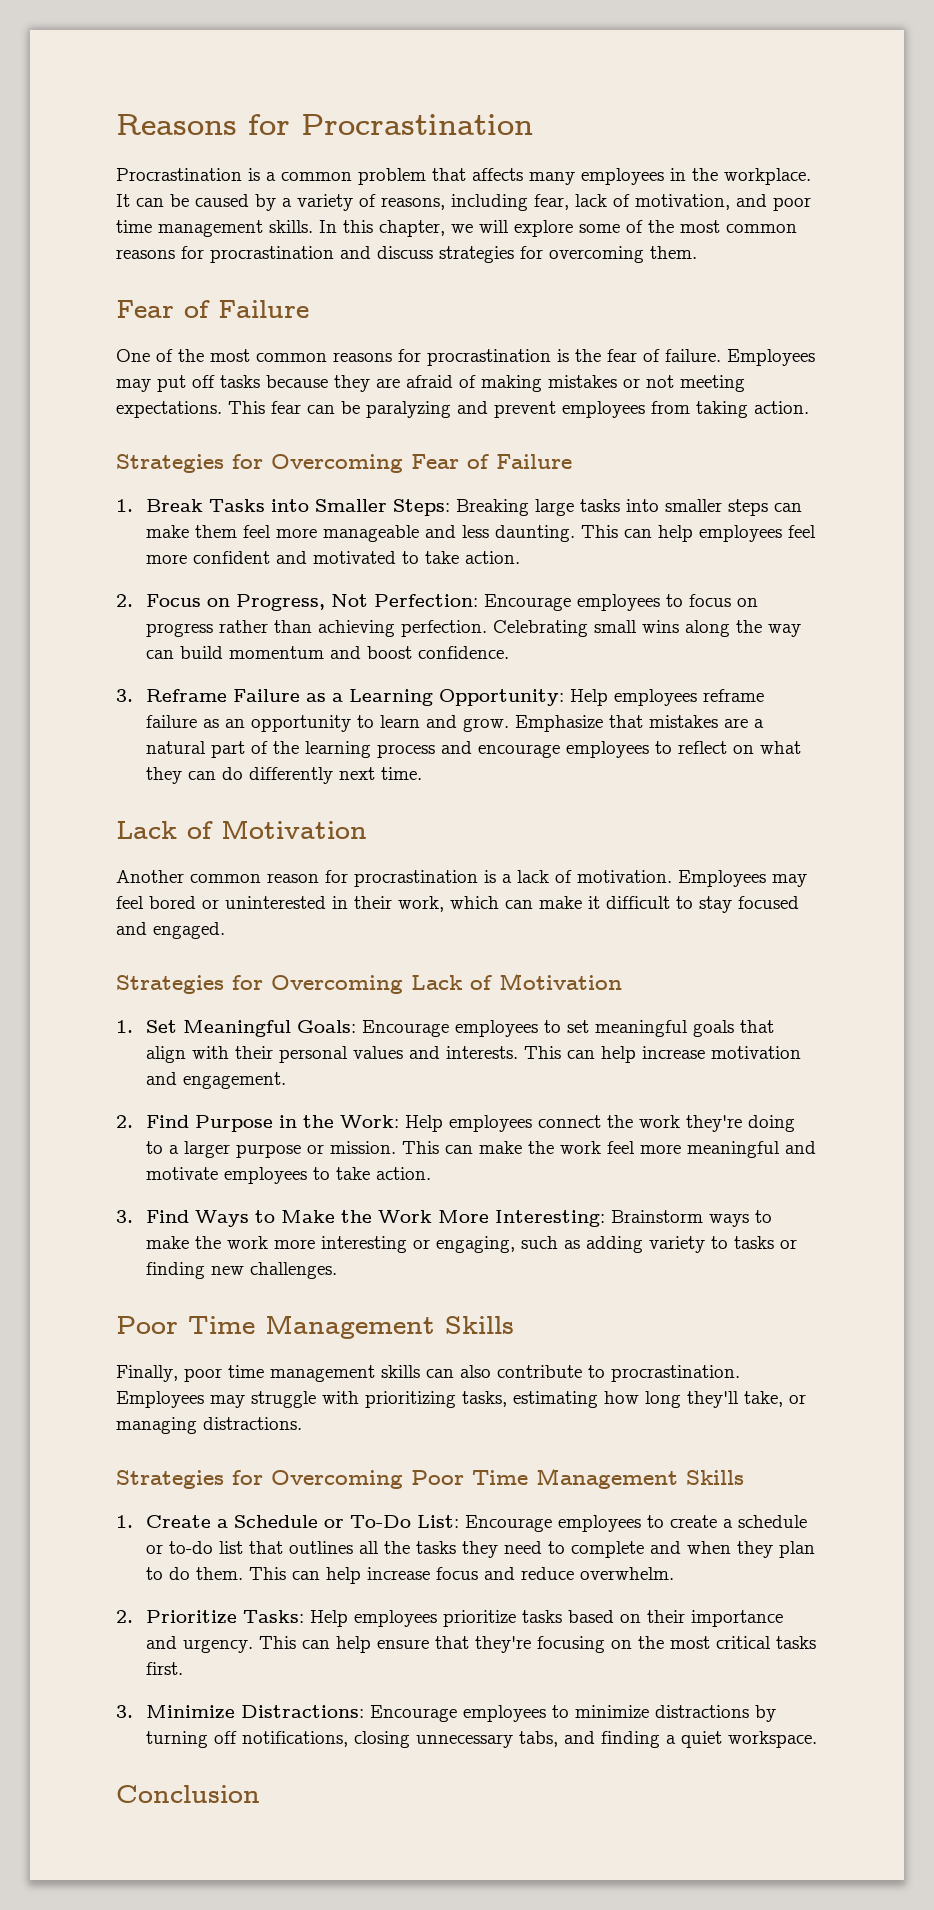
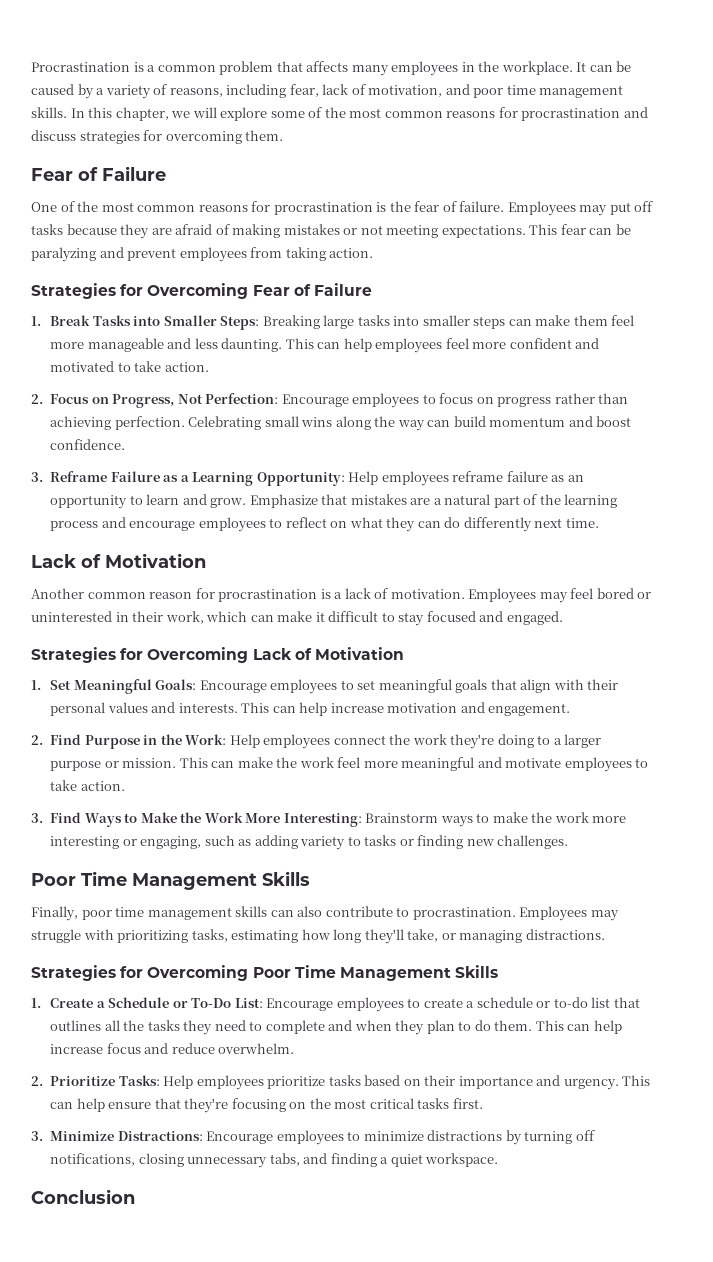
[116,114,533,135] Reasons for Procrastination // -> (31, 67) none

